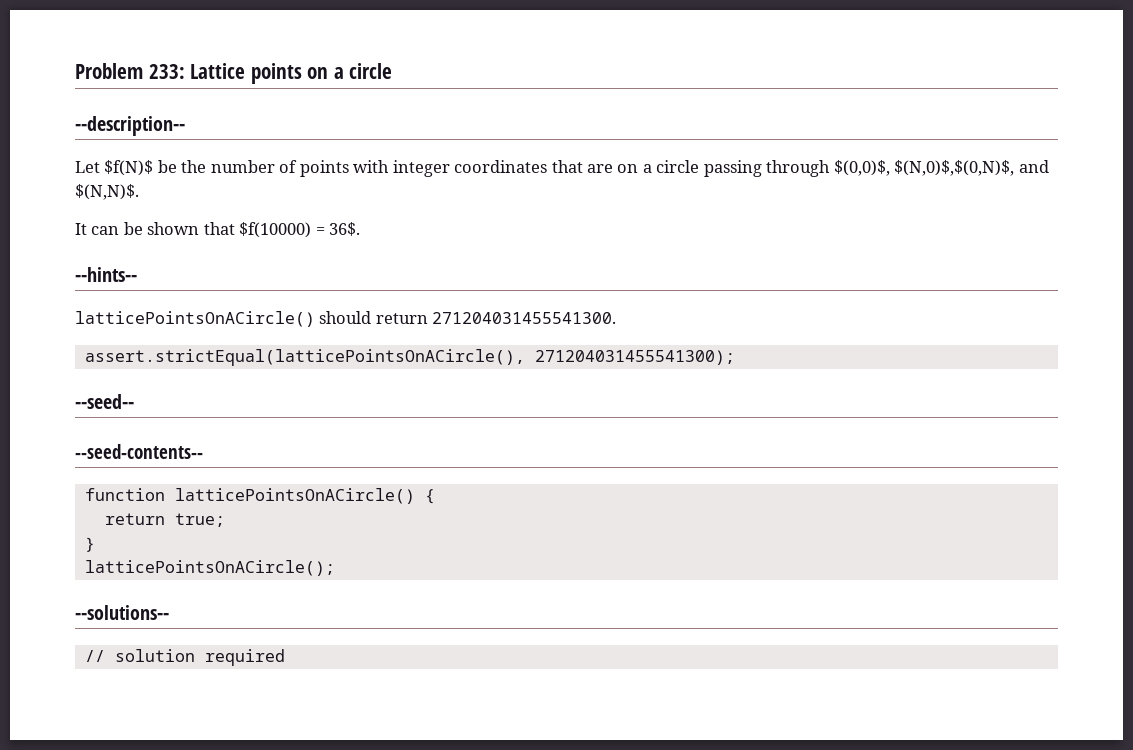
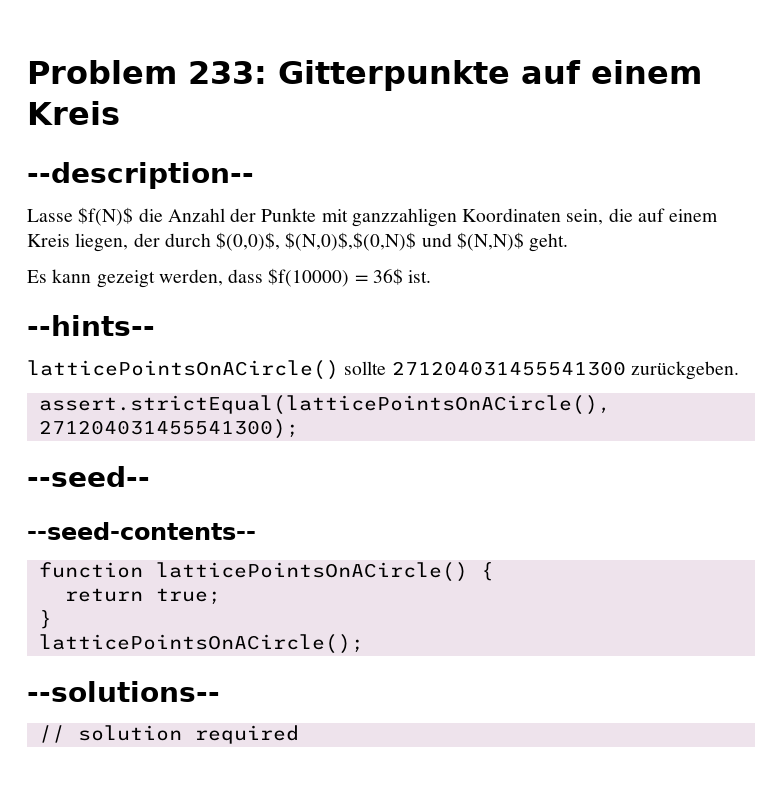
[190,63,393,84] [75,116,185,136] [75,160,1049,177] [75,184,139,200] [75,222,361,238] Lattice points on a circle // --description-- // Let $f(N)$ be the number of points with integer coordinates that are on a circle passing through $(0,0)$, $(N,0)$,$(0,N)$, and $(N,N)$. // It can be shown that $f(10000) = 36$. -> [278,60,702,91] [27,101,120,125] [27,162,254,189] [27,207,719,227] [27,232,569,252] [27,268,432,288] Gitterpunkte auf einem Kreis // --description-- // Lasse $f(N)$ die Anzahl der Punkte mit ganzzahligen Koordinaten sein, die auf einem Kreis liegen, der durch $(0,0)$, $(N,0)$,$(0,N)$ und $(N,N)$ geht. // Es kann gezeigt werden, dass $f(10000) = 36$ ist.
[319,311,617,324] should return 271204031455541300. -> [344,361,739,380] sollte 271204031455541300 zurückgeben.

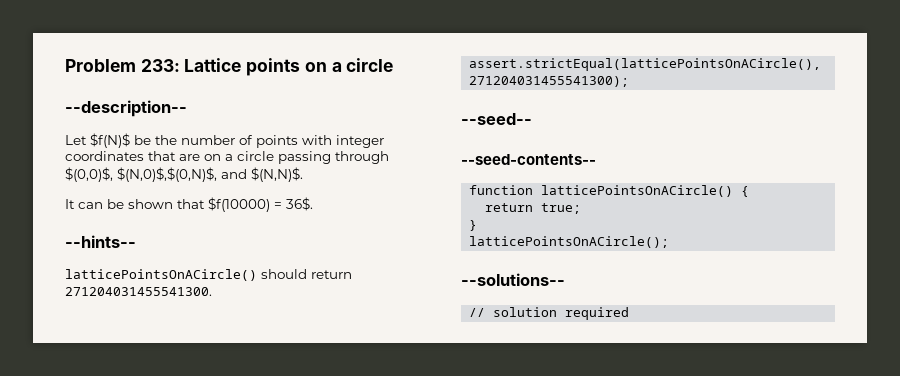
[278,60,702,91] [27,101,120,125] [27,162,254,189] [27,207,719,227] [27,232,569,252] [27,268,432,288] Gitterpunkte auf einem Kreis // --description-- // Lasse $f(N)$ die Anzahl der Punkte mit ganzzahligen Koordinaten sein, die auf einem Kreis liegen, der durch $(0,0)$, $(N,0)$,$(0,N)$ und $(N,N)$ geht. // Es kann gezeigt werden, dass $f(10000) = 36$ ist. -> [184,58,394,76] [65,100,187,117] [65,133,384,148] [65,151,389,164] [65,167,303,182] [65,197,313,212] Lattice points on a circle // --description-- // Let $f(N)$ be the number of points with integer coordinates that are on a circle passing through $(0,0)$, $(N,0)$,$(0,N)$, and $(N,N)$. // It can be shown that $f(10000) = 36$.
[344,361,739,380] sollte 271204031455541300 zurückgeben. -> [261,269,352,279] [65,287,212,296] should return 271204031455541300.

